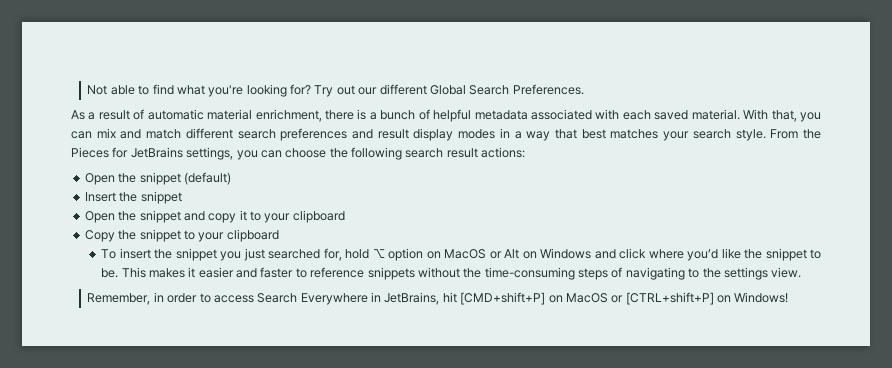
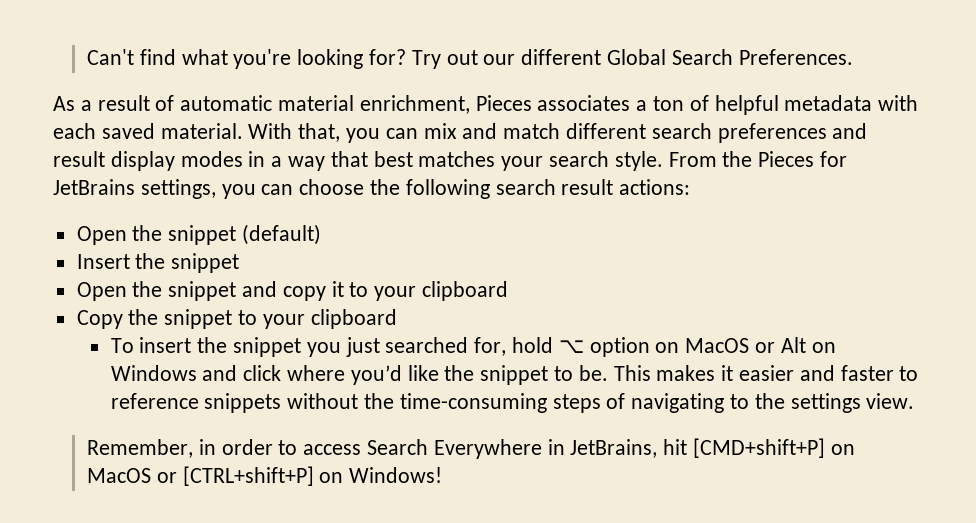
[87,85,150,95] Not able to -> [86,49,134,65] Can't
[325,109,416,120] there is a bunch -> [475,95,685,111] Pieces associates a ton
[531,109,593,120] associated -> (873, 103) none

